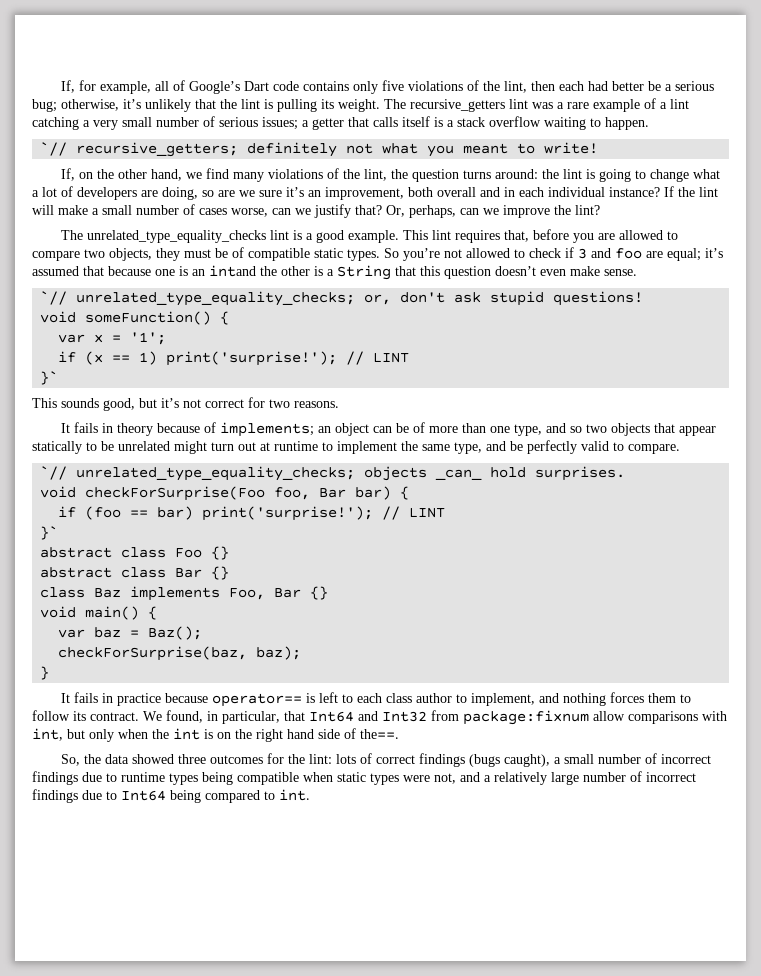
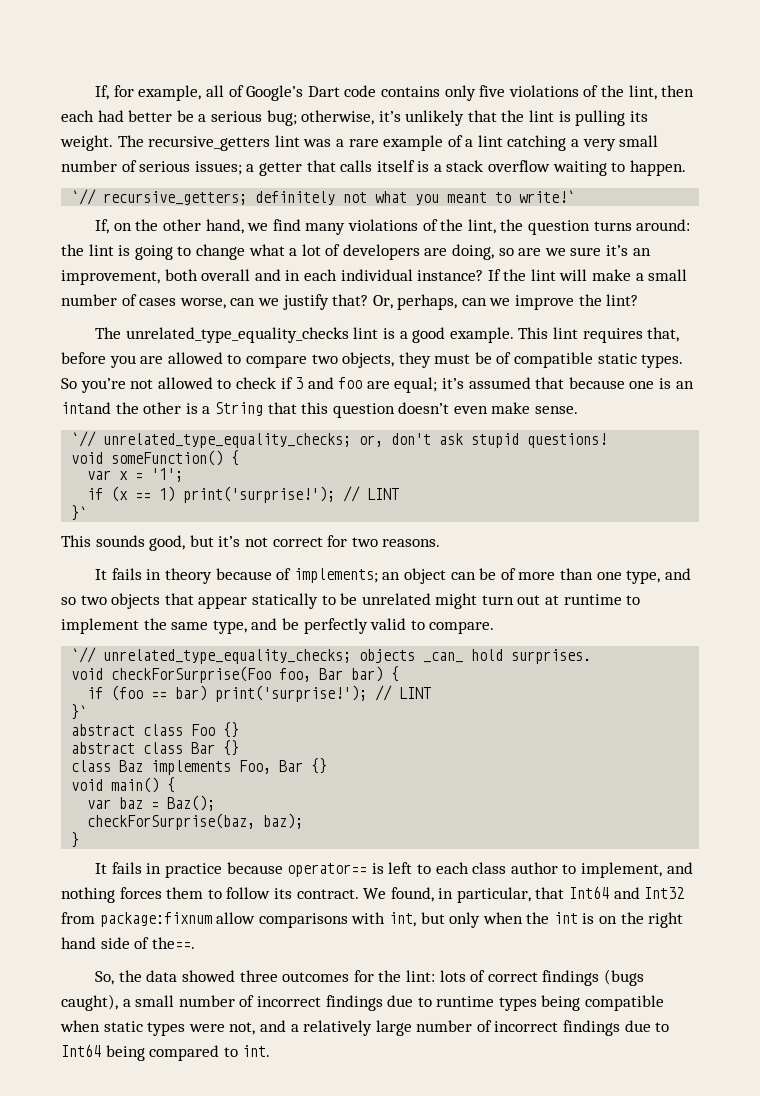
[544,142,599,154] write! -> [519,190,576,203] write!`

